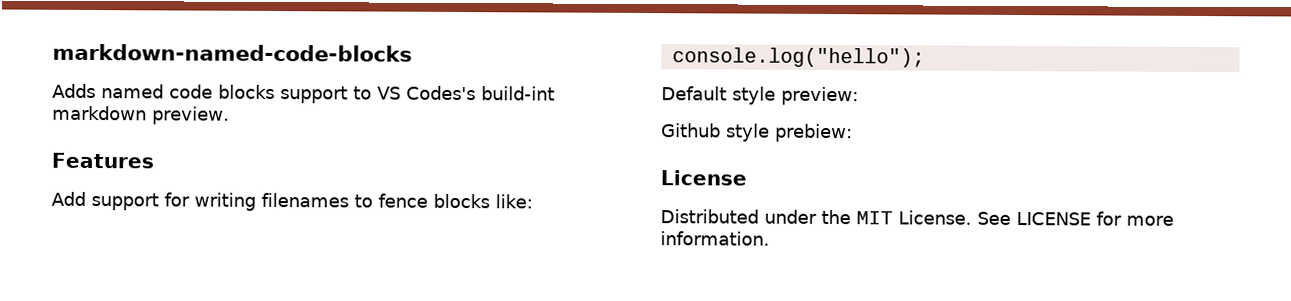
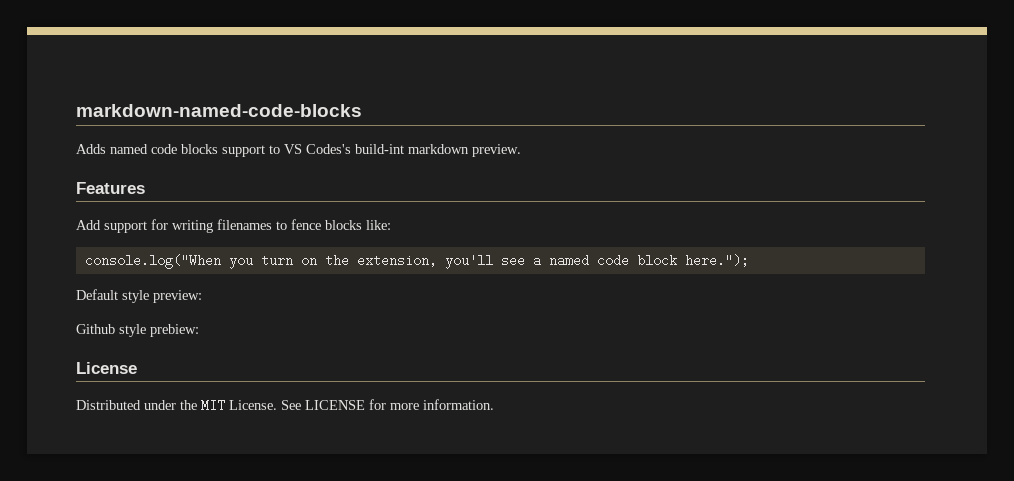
[671,47,925,68] console.log("hello"); -> [84,254,749,269] console.log("When you turn on the extension, you'll see a named code block here.");

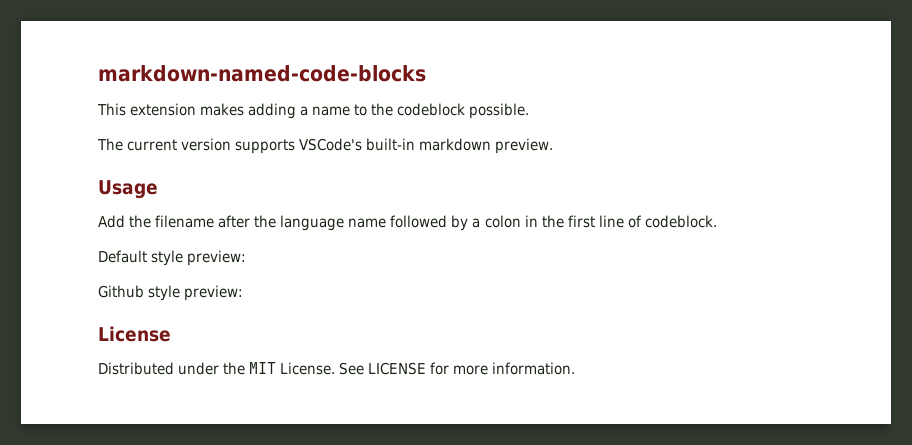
[76,144,404,157] Adds named code blocks support to VS Codes's build-int -> [97,103,530,119] [97,138,416,154] This extension makes adding a name to the codeblock possible. // The current version supports VSCode's built-in
[76,182,145,194] Features -> [98,180,158,199] Usage
[104,219,391,233] [84,254,749,269] support for writing filenames to fence blocks like: // console.log("When you turn on the extension, you'll see a named code block here."); -> [129,215,717,231] the filename after the language name followed by a colon in the first line of codeblock.
[150,324,199,337] prebiew: -> [184,285,244,301] preview:

